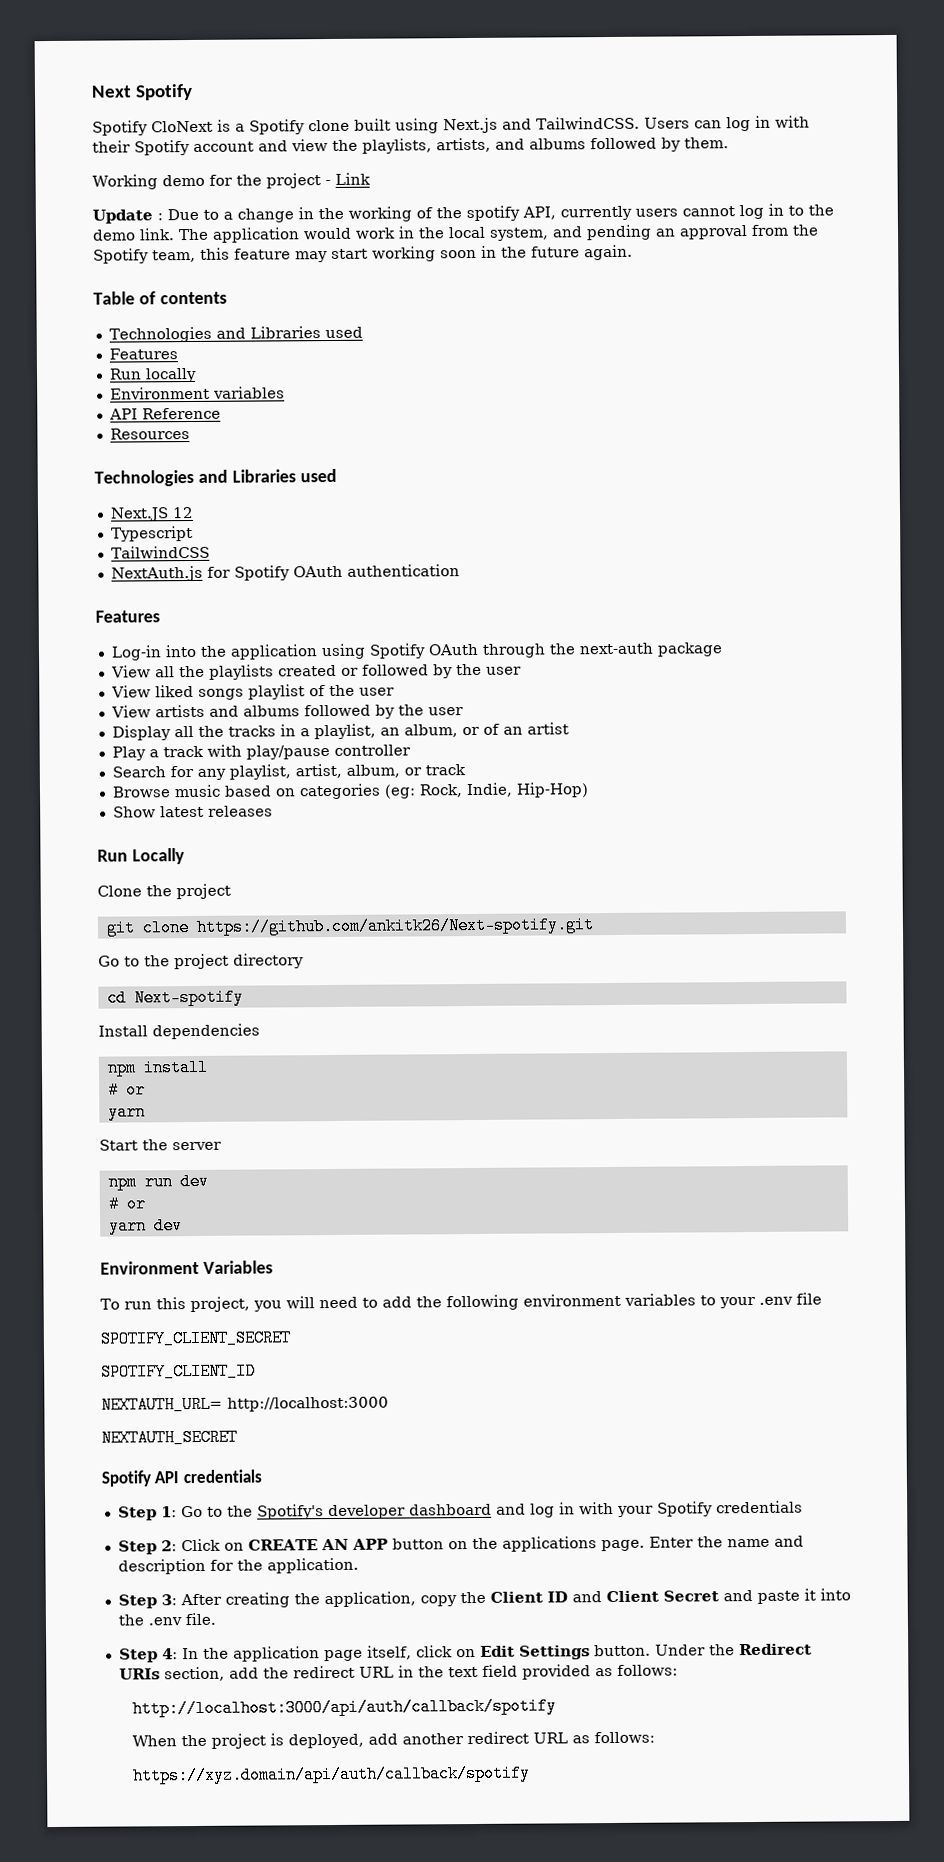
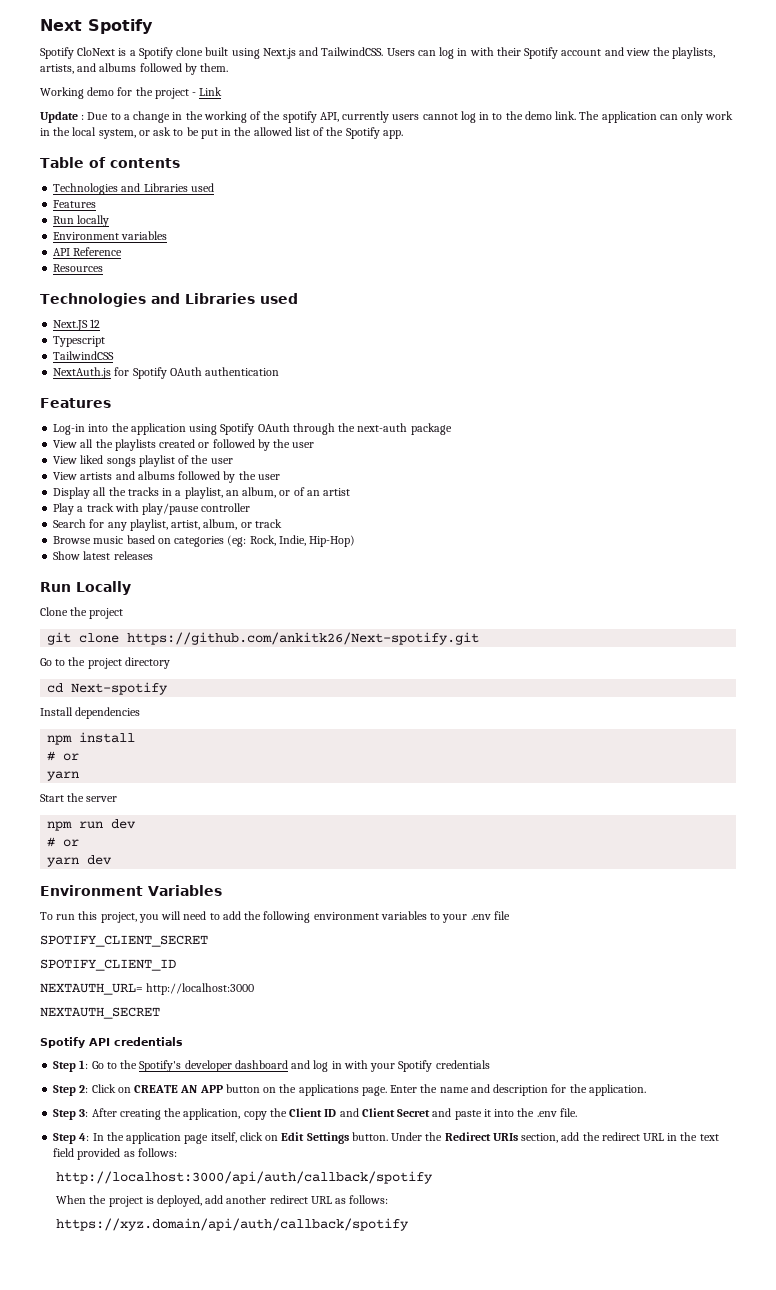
[303,227,352,240] would -> [659,111,704,123] can only
[552,224,819,241] [93,244,633,264] and pending an approval from the Spotify team, this feature may start working soon in the future again. -> [138,127,403,139] or ask to be put in the allowed list of the Spotify app.

